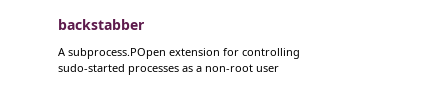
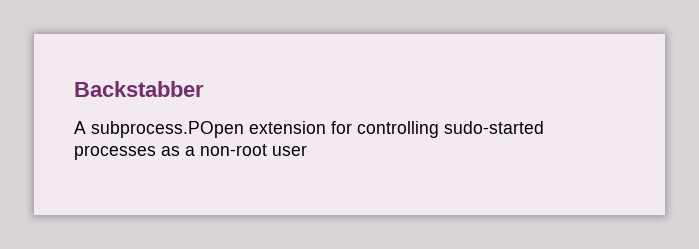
[58,19,145,30] backstabber -> [74,81,204,97] Backstabber

